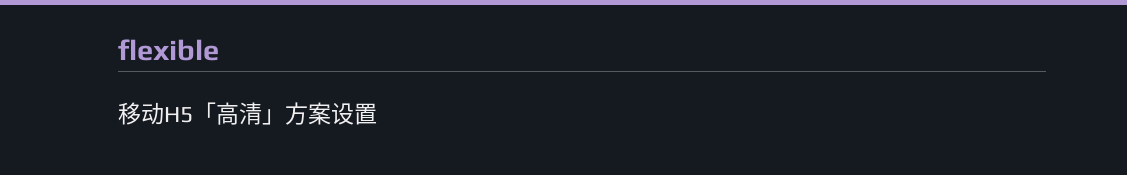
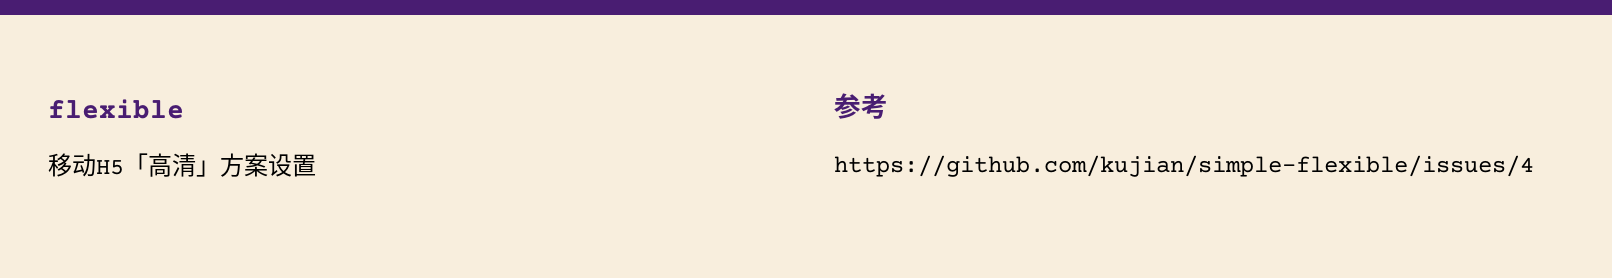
(377, 114) none -> [834,93,888,119] [834,155,1534,177] // 参考 // https://github.com/kujian/simple-flexible/issues/4

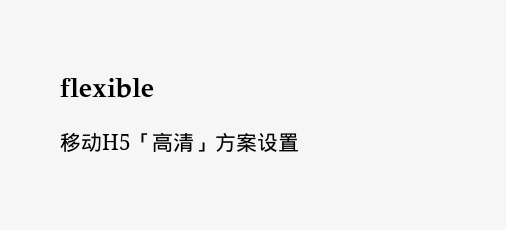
[834,93,888,119] [834,155,1534,177] // 参考 // https://github.com/kujian/simple-flexible/issues/4 -> (299, 142) none

